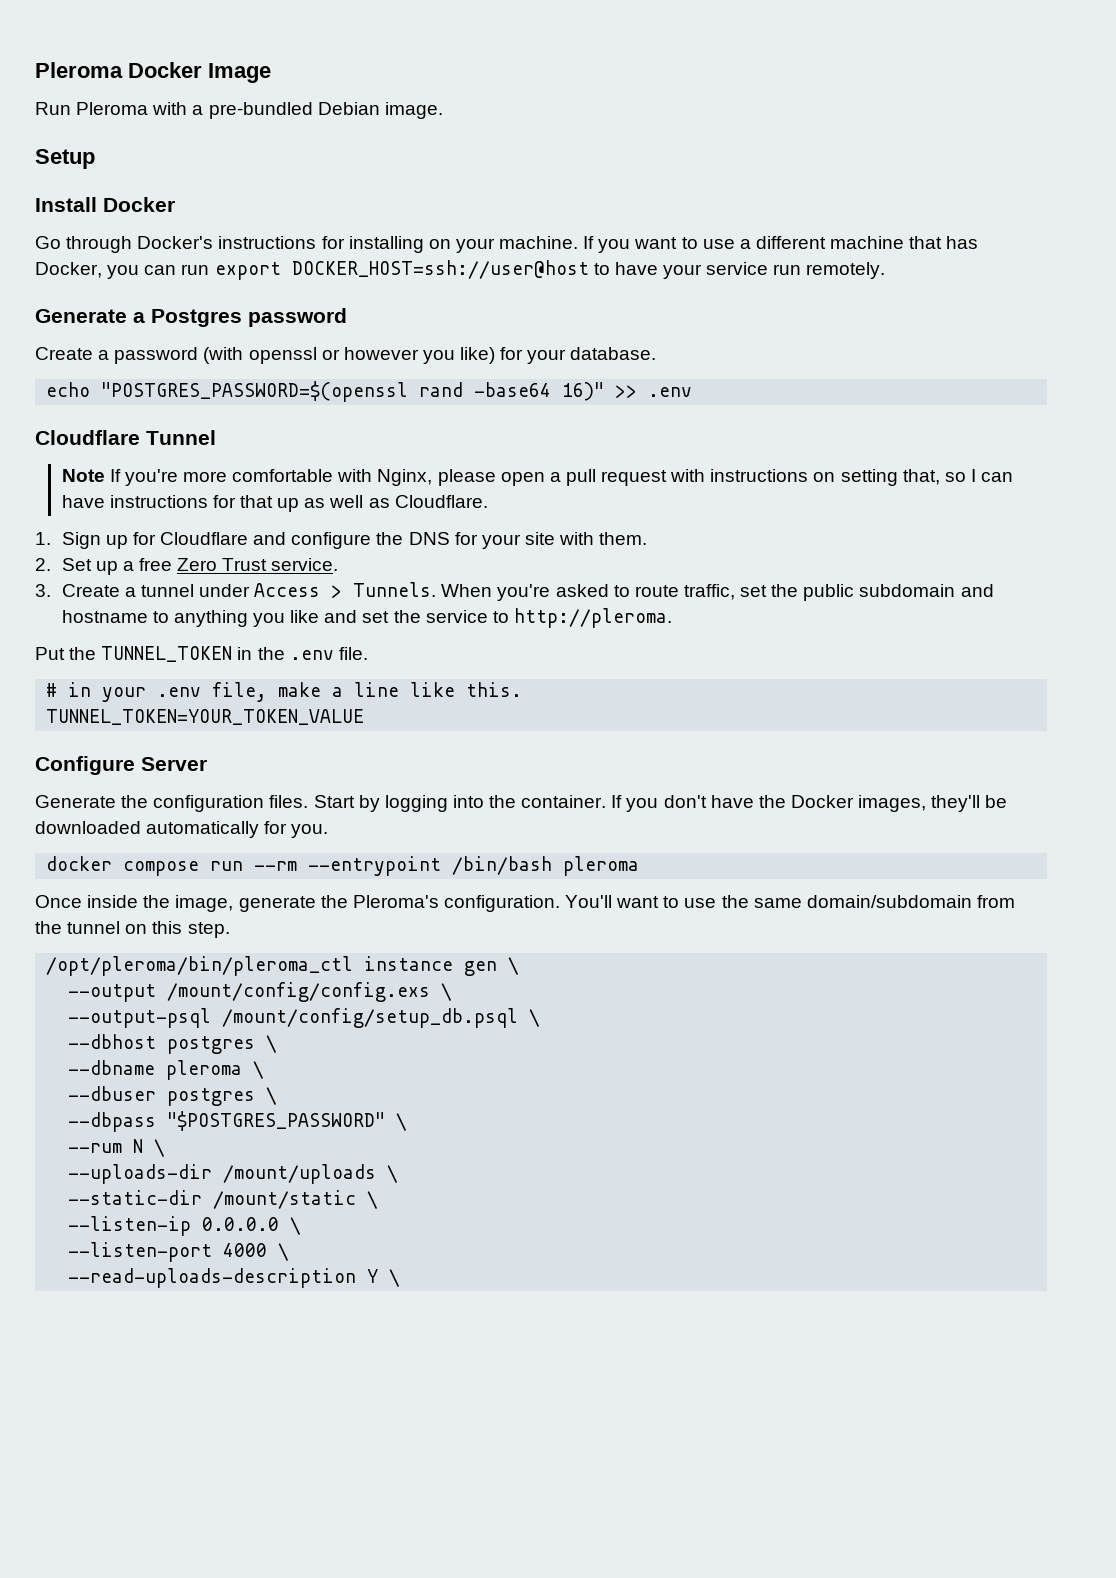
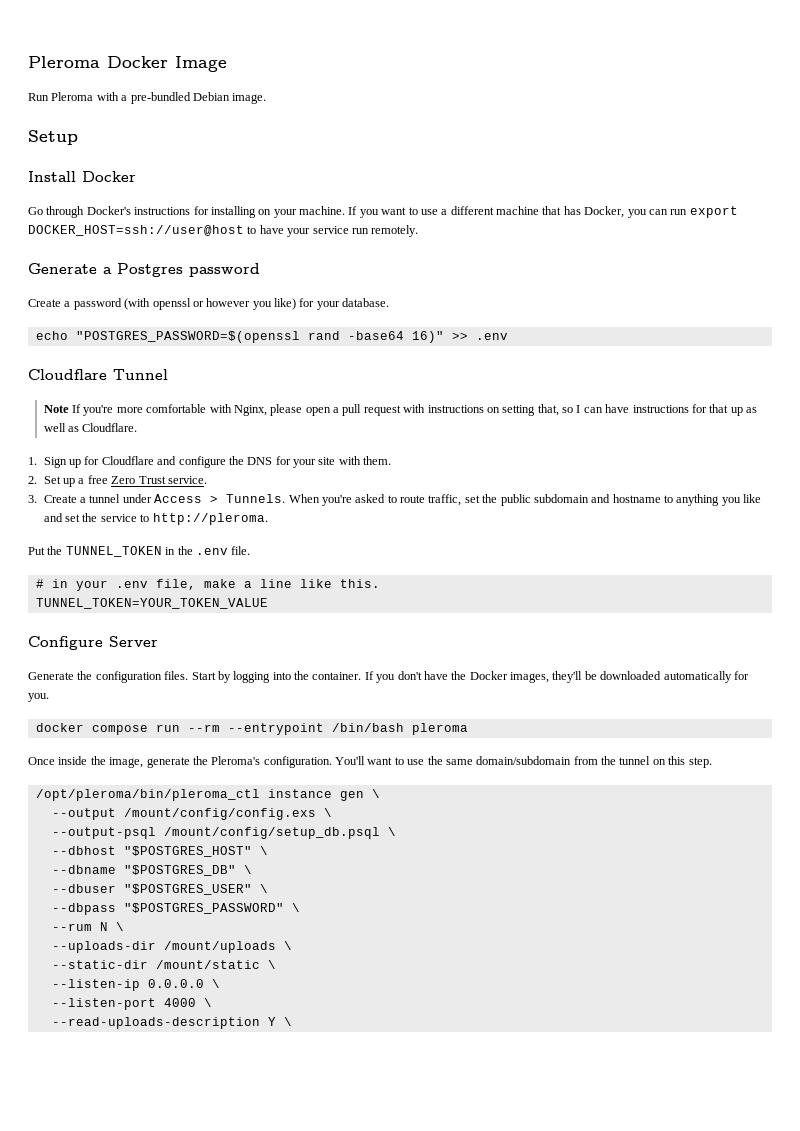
[167,1036,256,1054] postgres -> [123,846,252,857] "$POSTGRES_HOST"
[166,1060,243,1080] pleroma -> [123,865,236,876] "$POSTGRES_DB"
[167,1088,256,1106] postgres -> [123,884,252,895] "$POSTGRES_USER"

